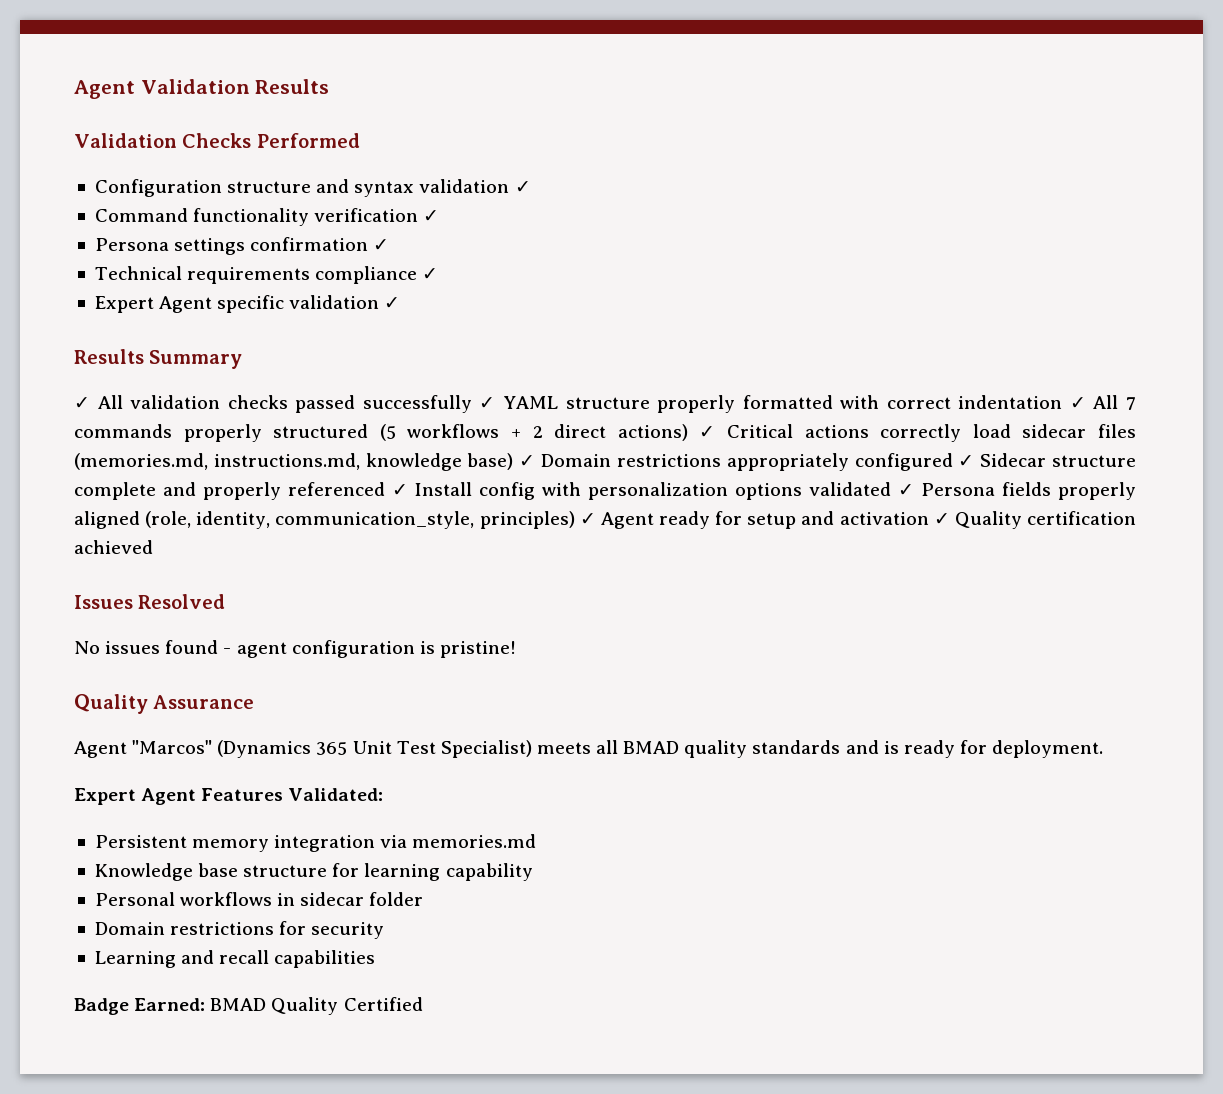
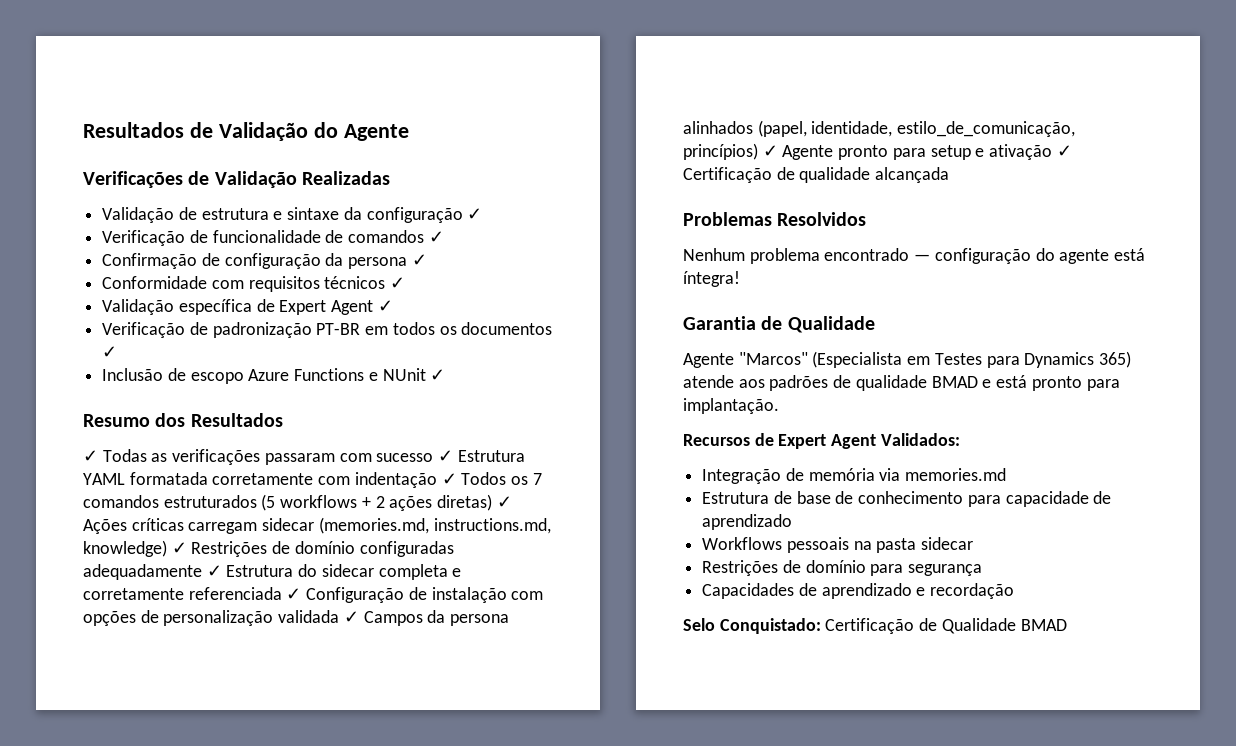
[74,79,330,99] [74,133,360,148] [94,179,531,197] [94,208,440,226] [94,237,390,255] [94,266,439,284] [94,295,401,313] [74,349,243,369] [74,395,1136,413] [74,424,1137,442] [74,453,1136,471] [74,482,1136,500] [74,511,1136,529] [74,540,153,554] [74,594,226,609] [74,640,516,658] [74,694,255,714] [74,740,1104,758] [74,788,384,805] [94,834,537,852] [94,863,533,881] [94,892,424,906] [94,921,385,939] [94,950,376,968] [74,997,423,1015] Agent Validation Results // Validation Checks Performed // Configuration structure and syntax validation ✓ // Command functionality verification ✓ // Persona settings confirmation ✓ // Technical requirements compliance ✓ // Expert Agent specific validation ✓ // Results Summary // ✓ All validation checks passed successfully ✓ YAML structure properly formatted with correct indentation ✓ All 7 commands properly structured (5 workflows + 2 direct actions) ✓ Critical actions correctly load sidecar files (memories.md, instructions.md, knowledge base) ✓ Domain restrictions appropriately configured ✓ Sidecar structure complete and properly referenced ✓ Install config with personalization options validated ✓ Persona fields properly aligned (role, identity, communication_style, principles) ✓ Agent ready for setup and activation ✓ Quality certification achieved // Issues Resolved // No issues found - agent configuration is pristine! // Quality Assurance // Agent "Marcos" (Dynamics 365 Unit Test Specialist) meets all BMAD quality standards and is ready for deployment. // Expert Agent Features Validated: // Persistent memory integration via memories.md // Knowledge base structure for learning capability // Personal workflows in sidecar folder // Domain restrictions for security // Learning and recall capabilities // Badge Earned: BMAD Quality Certified -> [83,122,409,141] [83,171,390,188] [102,207,483,223] [102,230,444,246] [102,253,427,269] [102,276,406,292] [102,299,393,315] [102,322,553,338] [102,346,118,358] [102,368,446,384] [83,413,283,427] [83,449,525,465] [83,472,542,488] [83,494,512,511] [83,517,551,534] [83,540,454,557] [83,564,462,580] [83,587,544,603] [83,610,510,626] [683,120,1076,137] [683,143,1072,160] [683,167,950,183] [683,212,867,226] [683,248,1146,264] [683,271,740,287] [683,316,875,333] [683,351,1132,368] [683,375,1120,391] [683,398,779,414] [683,433,960,449] [702,468,1007,484] [702,491,1112,507] [702,514,793,530] [702,537,974,553] [702,560,983,576] [702,583,1015,599] [683,618,1067,634] Resultados de Validação do Agente // Verificações de Validação Realizadas // Validação de estrutura e sintaxe da configuração ✓ // Verificação de funcionalidade de comandos ✓ // Confirmação de configuração da persona ✓ // Conformidade com requisitos técnicos ✓ // Validação específica de Expert Agent ✓ // Verificação de padronização PT-BR em todos os documentos ✓ // Inclusão de escopo Azure Functions e NUnit ✓ // Resumo dos Resultados // ✓ Todas as verificações passaram com sucesso ✓ Estrutura YAML formatada corretamente com indentação ✓ Todos os 7 comandos estruturados (5 workflows + 2 ações diretas) ✓ Ações críticas carregam sidecar (memories.md, instructions.md, knowledge) ✓ Restrições de domínio configuradas adequadamente ✓ Estrutura do sidecar completa e corretamente referenciada ✓ Configuração de instalação com opções de personalização validada ✓ Campos da persona alinhados (papel, identidade, estilo_de_comunicação, princípios) ✓ Agente pronto para setup e ativação ✓ Certificação de qualidade alcançada // Problemas Resolvidos // Nenhum problema encontrado — configuração do agente está íntegra! // Garantia de Qualidade // Agente "Marcos" (Especialista em Testes para Dynamics 365) atende aos padrões de qualidade BMAD e está pronto para implantação. // Recursos de Expert Agent Validados: // Integração de memória via memories.md // Estrutura de base de conhecimento para capacidade de aprendizado // Workflows pessoais na pasta sidecar // Restrições de domínio para segurança // Capacidades de aprendizado e recordação // Selo Conquistado: Certificação de Qualidade BMAD

